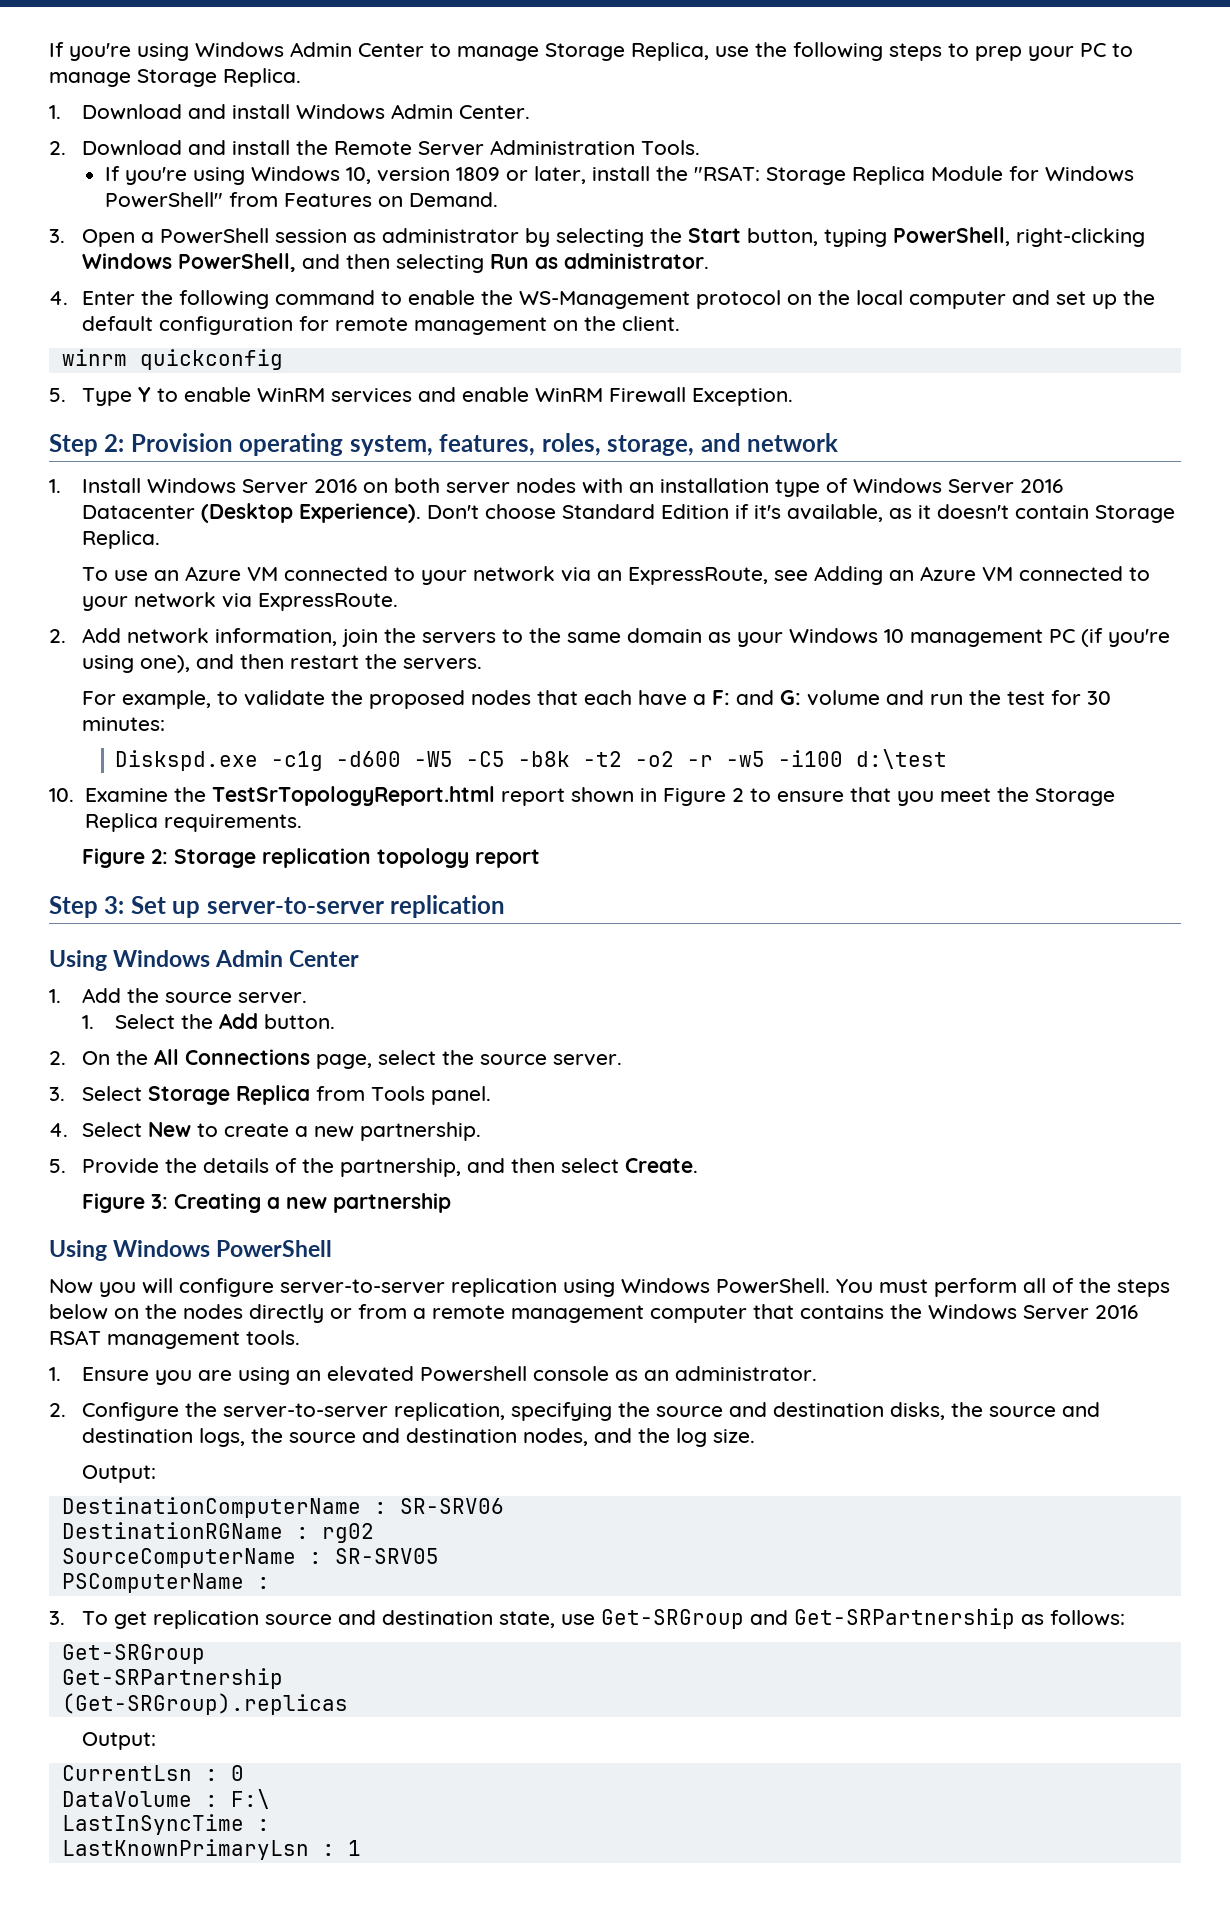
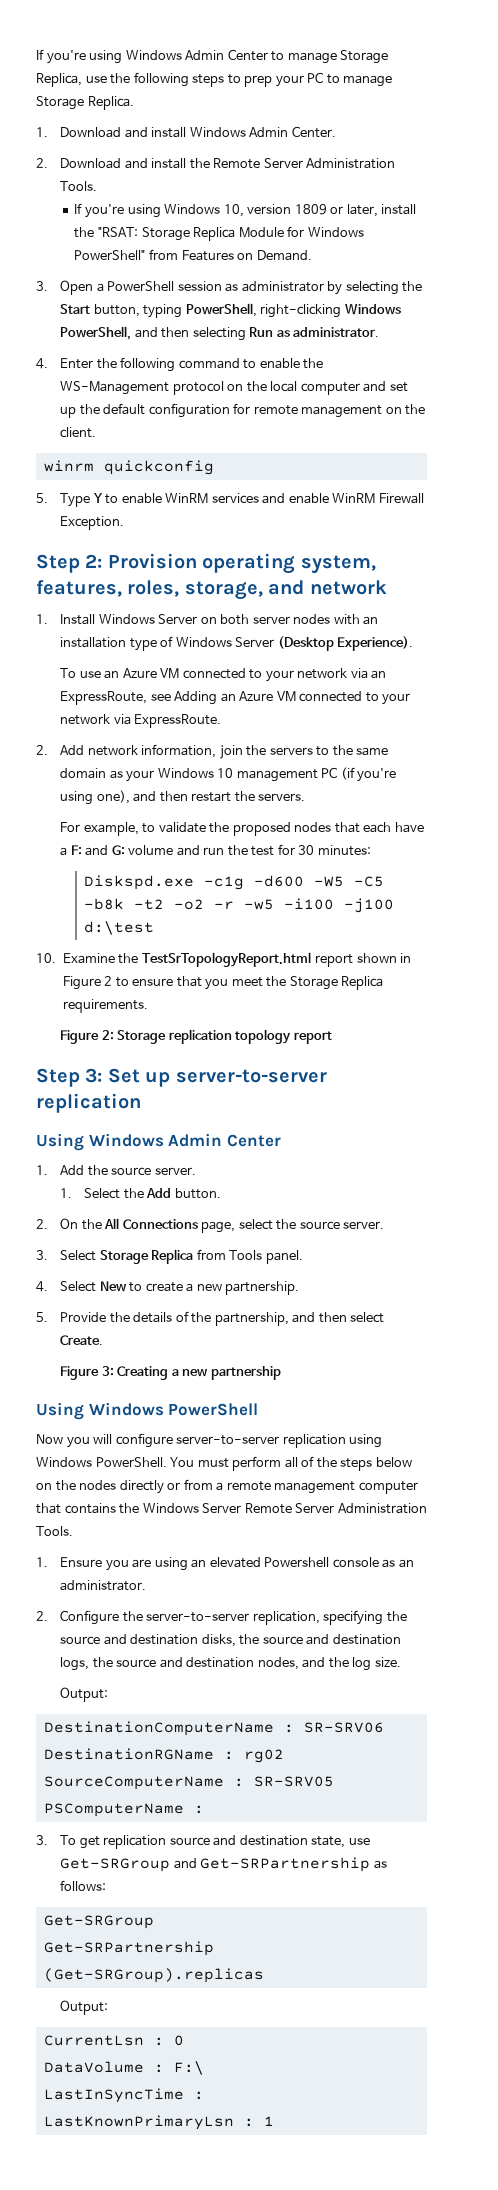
[314,479,358,493] 2016 -> (198, 619) none
[1020,479,1064,493] [82,505,196,519] 2016 Datacenter -> (275, 642) none
[427,504,1176,523] [82,530,161,549] Don't choose Standard Edition if it's available, as it doesn't contain Storage Replica. -> (414, 643) none
(844, 758) none -> [344,898,395,913] -j100
[1095,1305,1138,1319] [49,1330,300,1349] 2016 RSAT management tools. -> [244,1503,427,1514] [36,1526,73,1536] Remote Server Administration Tools.

